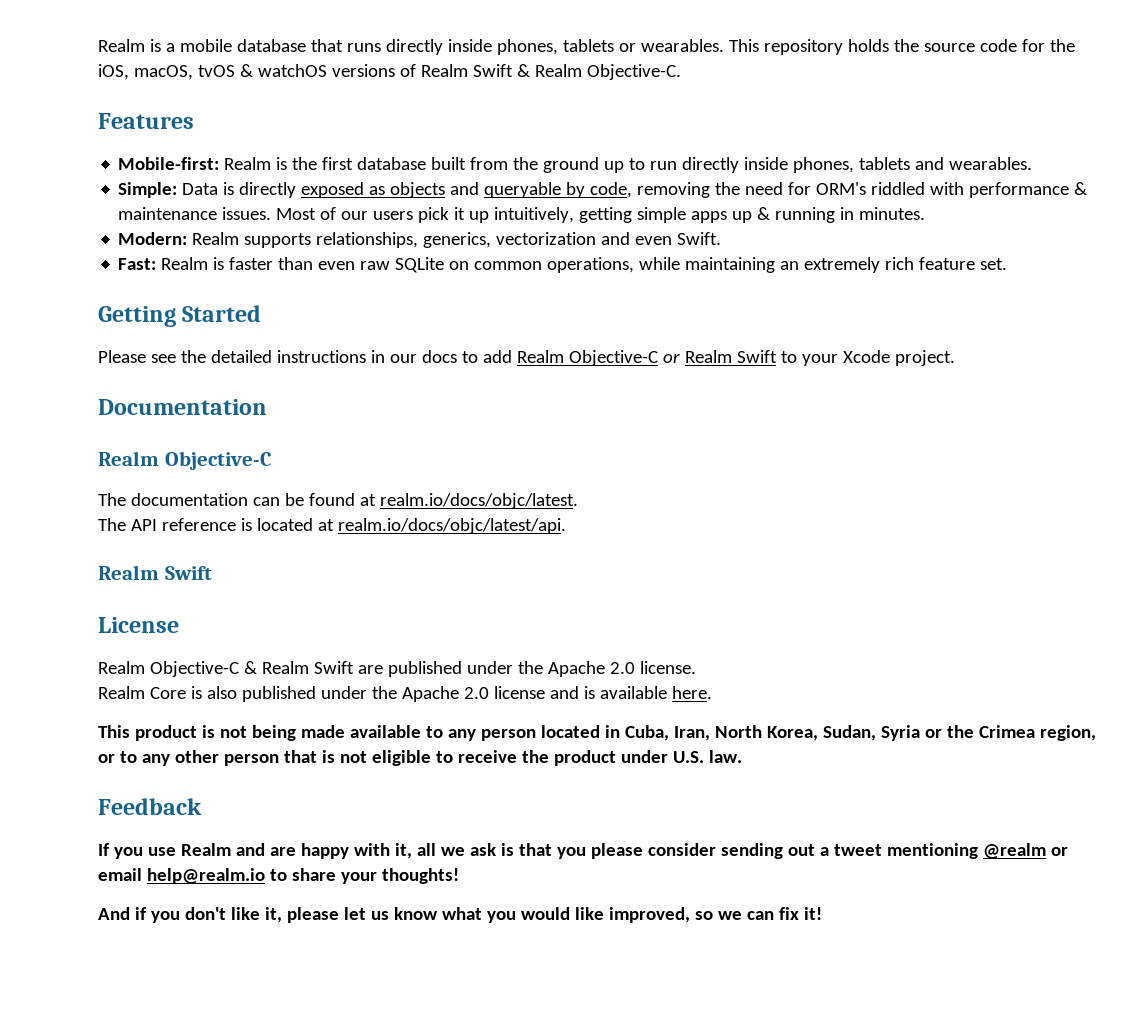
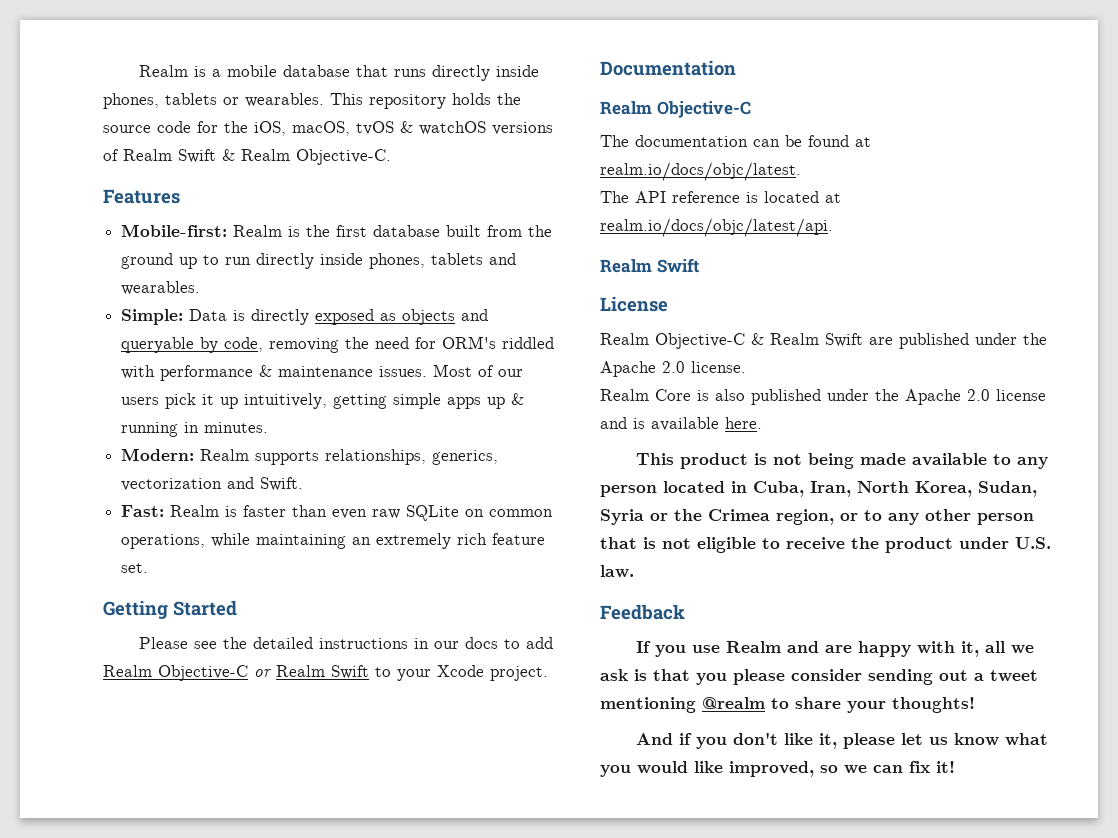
[635,236,673,245] even -> (255, 483) none
[1050,847,1068,856] [98,868,265,884] or email help@realm.io -> (765, 703) none

